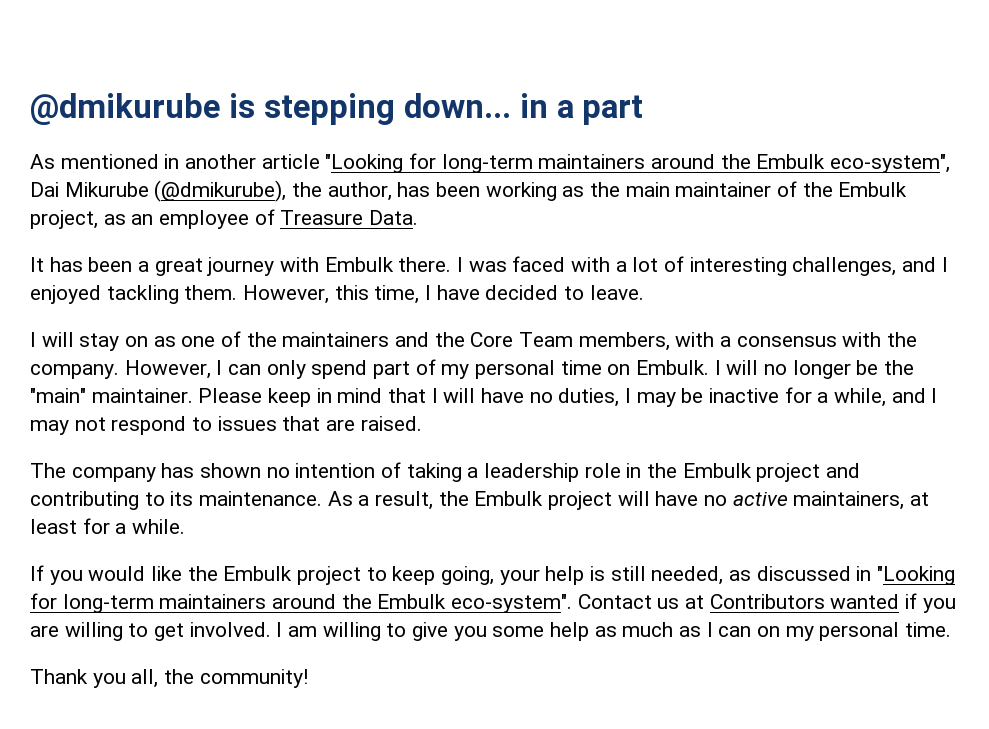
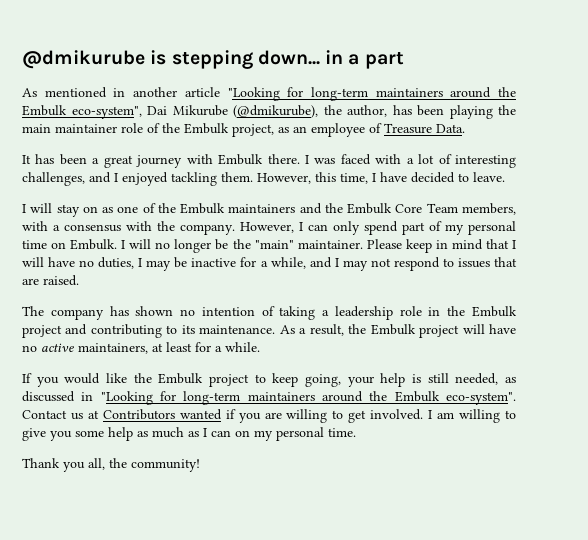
[485,182,585,201] working as -> [449,105,493,119] playing
(772, 189) none -> [121,123,143,133] role
(277, 339) none -> [180,203,226,214] Embulk
(465, 339) none -> [347,203,393,214] Embulk

